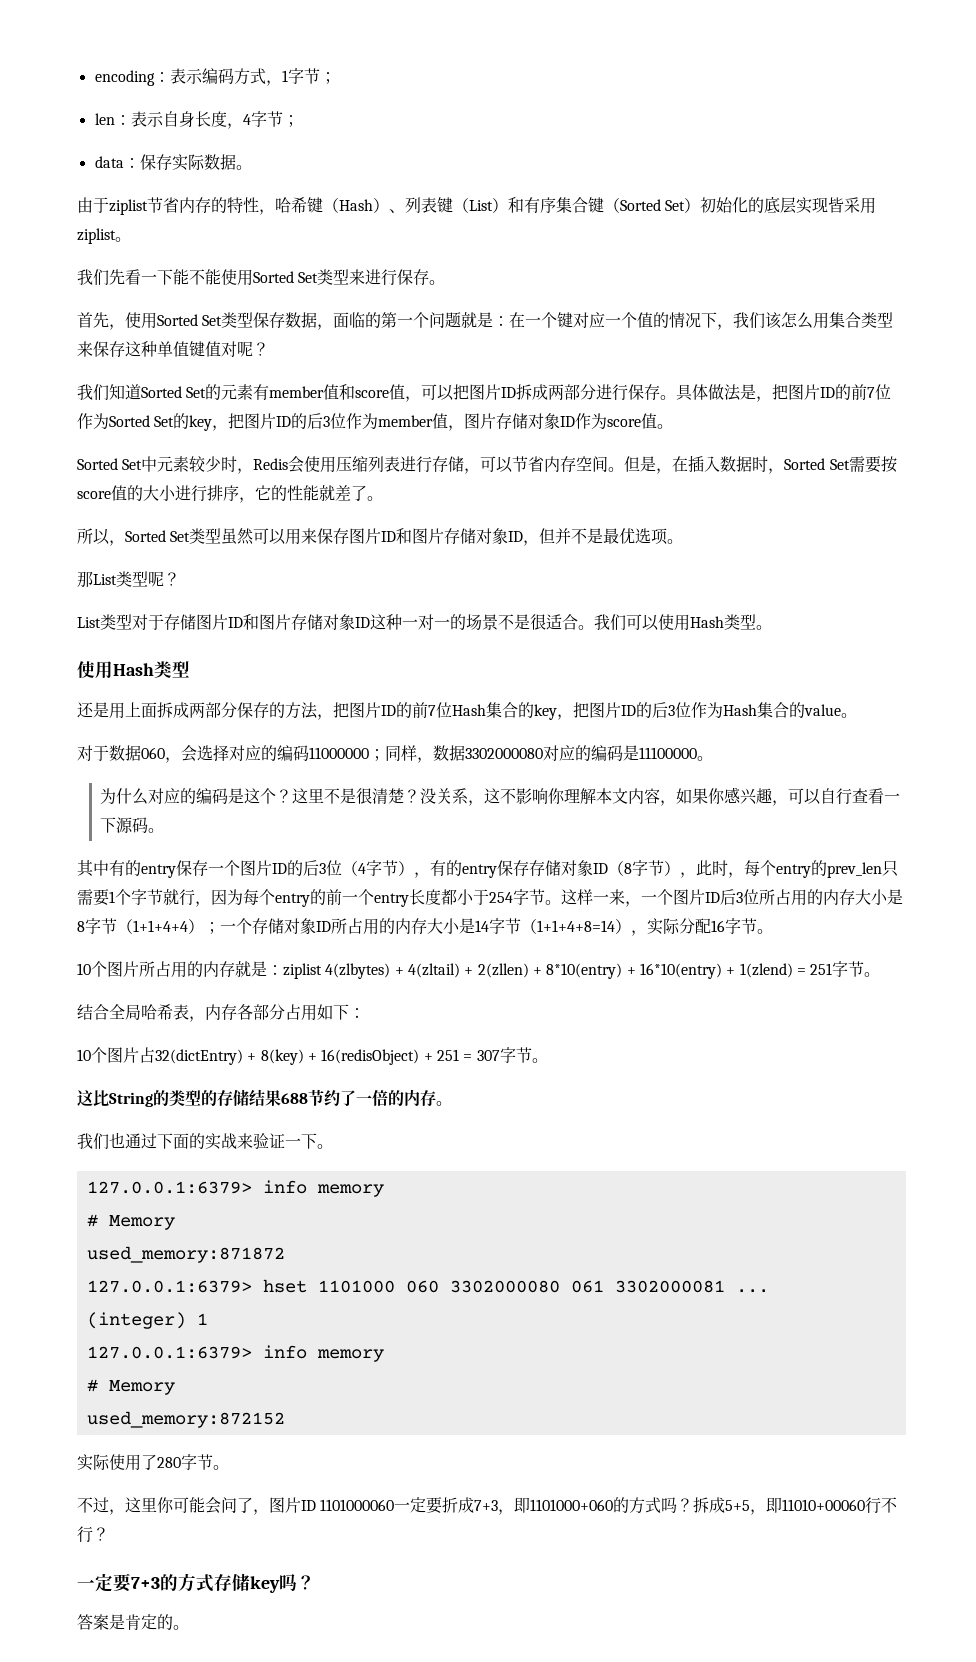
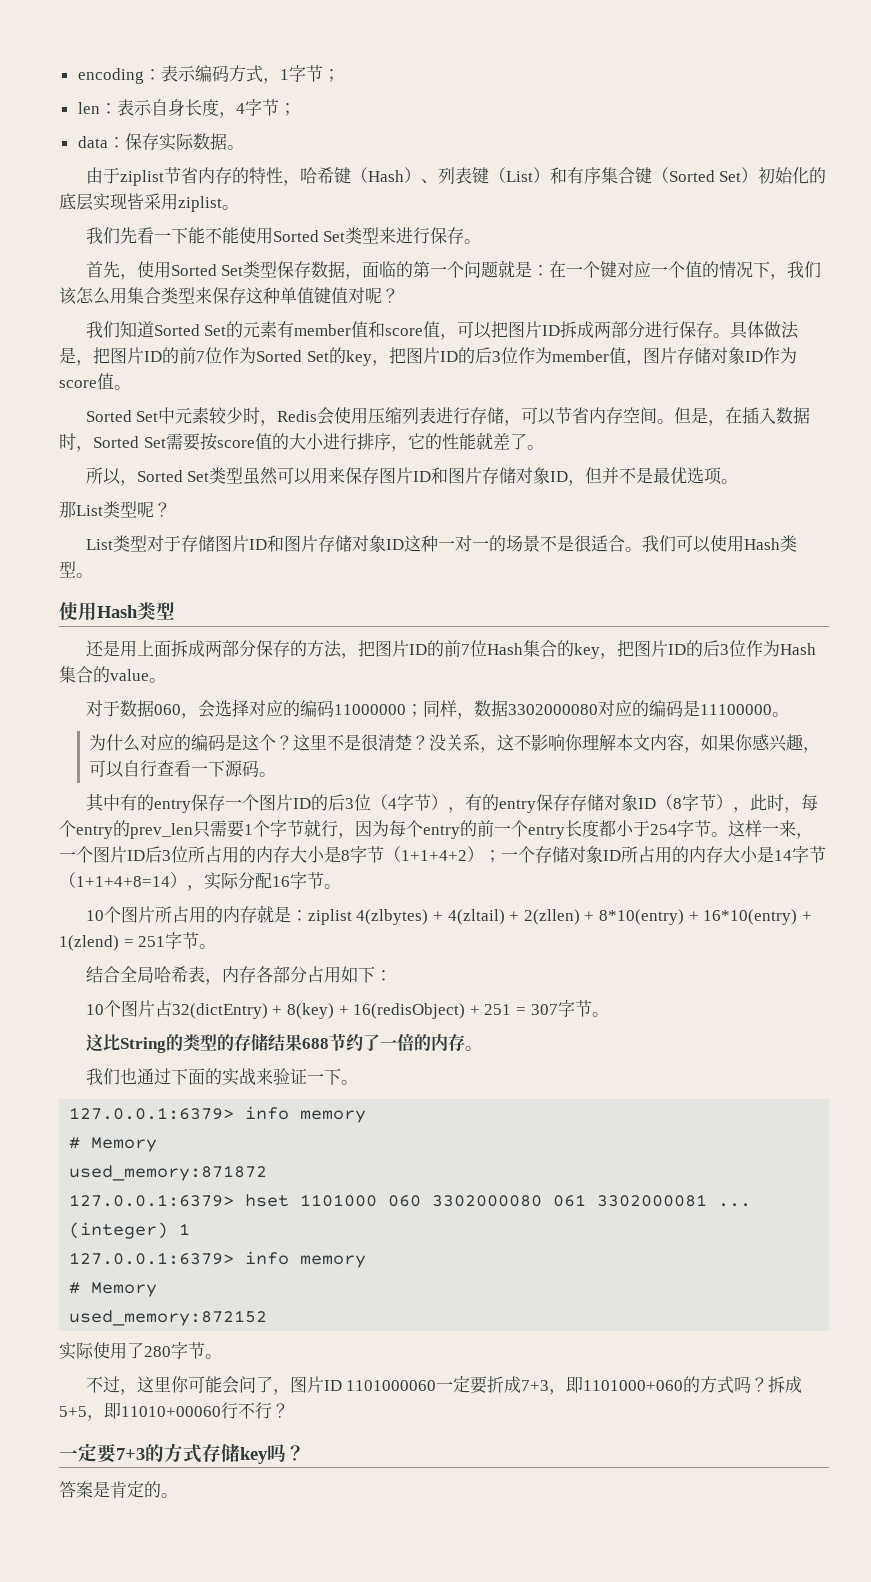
[133,920,188,932] 1+1+4+4 -> [401,850,467,861] 1+1+4+2

